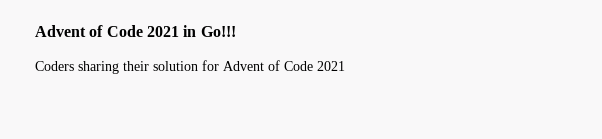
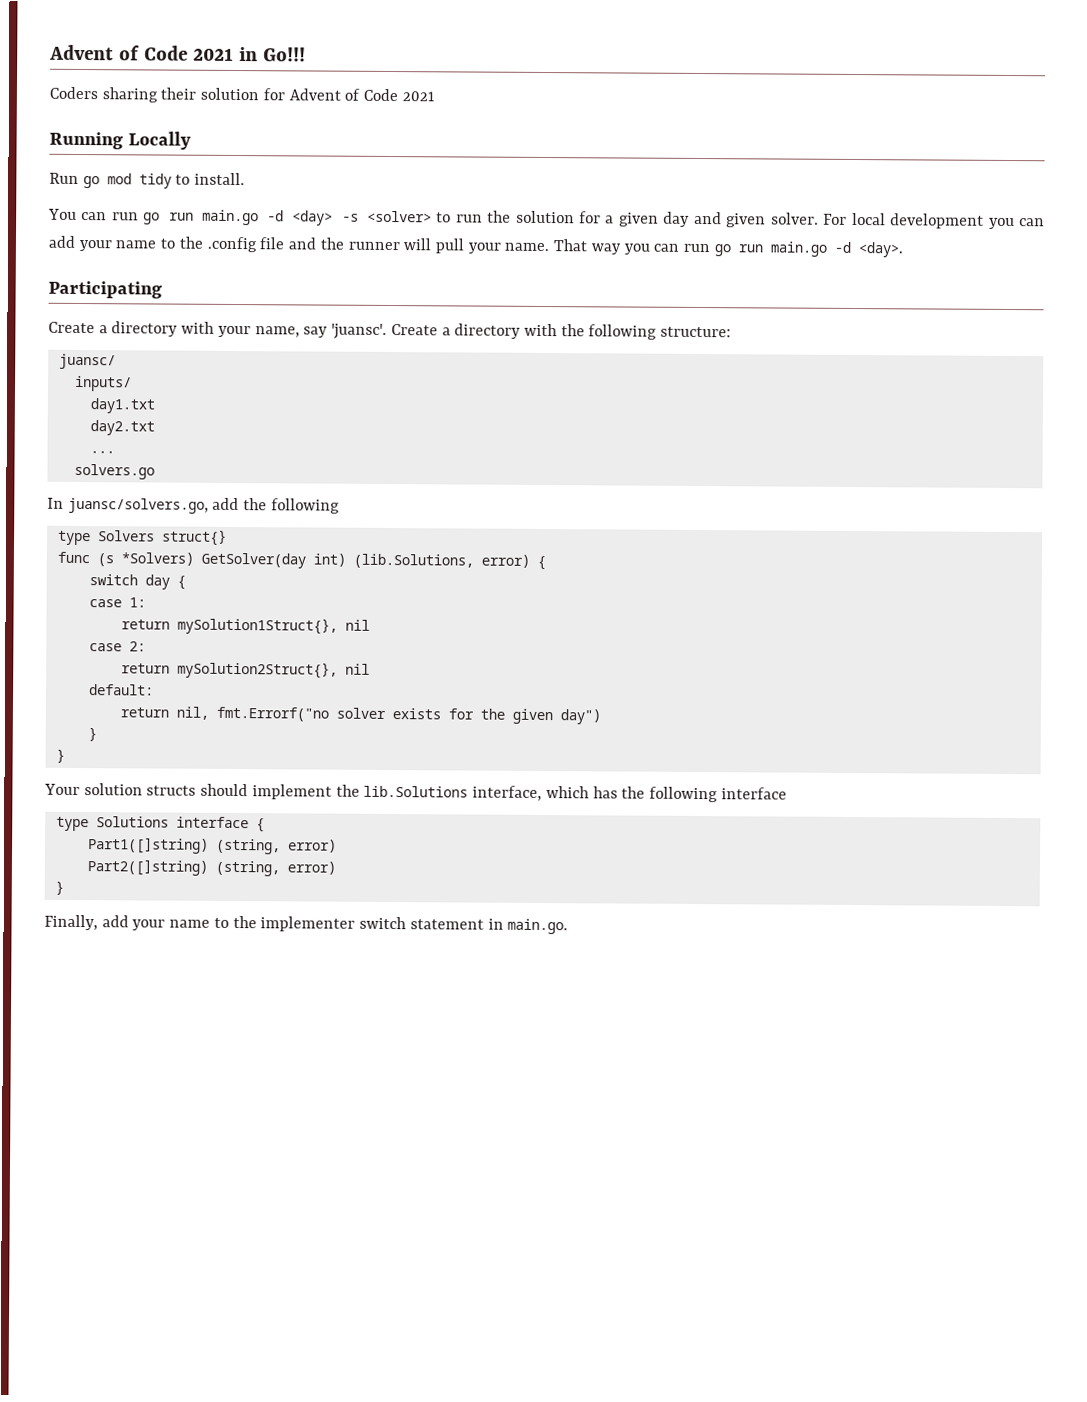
(345, 66) none -> [49,131,191,150] [49,172,246,189] [48,208,1045,230] [48,235,903,258] [48,280,162,299] [48,321,732,340] [58,353,116,370] [73,375,132,392] [89,398,155,414] [89,420,155,436] [89,451,115,454] [73,463,155,480] [47,497,340,514] [56,529,227,546] [56,551,546,571] [88,574,186,590] [88,597,146,608] [120,617,370,635] [88,641,146,652] [120,661,370,679] [88,684,154,696] [119,706,601,725] [87,727,97,742] [55,748,65,763] [44,783,787,803] [55,816,265,833] [87,837,337,855] [86,859,336,877] [54,880,64,895] [44,914,569,935] // Running Locally // Run go mod tidy to install. // You can run go run main.go -d <day> -s <solver> to run the solution for a given day and given solver. For local development you can add your name to the .config file and the runner will pull your name. That way you can run go run main.go -d <day>. // Participating // Create a directory with your name, say 'juansc'. Create a directory with the following structure: // juansc/ // inputs/ // day1.txt // day2.txt // ... // solvers.go // In juansc/solvers.go, add the following // type Solvers struct{} // func (s *Solvers) GetSolver(day int) (lib.Solutions, error) { // switch day { // case 1: // return mySolution1Struct{}, nil // case 2: // return mySolution2Struct{}, nil // default: // return nil, fmt.Errorf("no solver exists for the given day") // } // } // Your solution structs should implement the lib.Solutions interface, which has the following interface // type Solutions interface { // Part1([]string) (string, error) // Part2([]string) (string, error) // } // Finally, add your name to the implementer switch statement in main.go.

